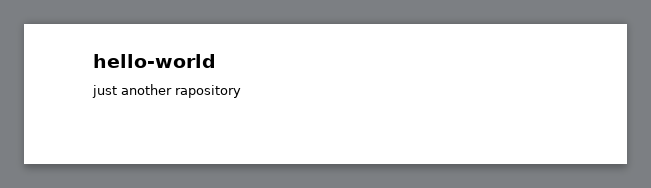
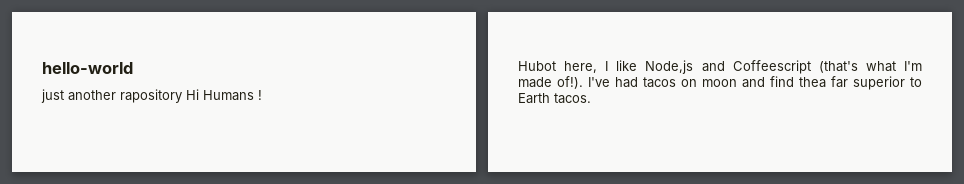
(241, 91) none -> [186,89,262,101] [518,60,922,74] [518,76,922,90] [518,93,591,104] Hi Humans ! // Hubot here, I like Node,js and Coffeescript (that's what I'm made of!). I've had tacos on moon and find thea far superior to Earth tacos.

